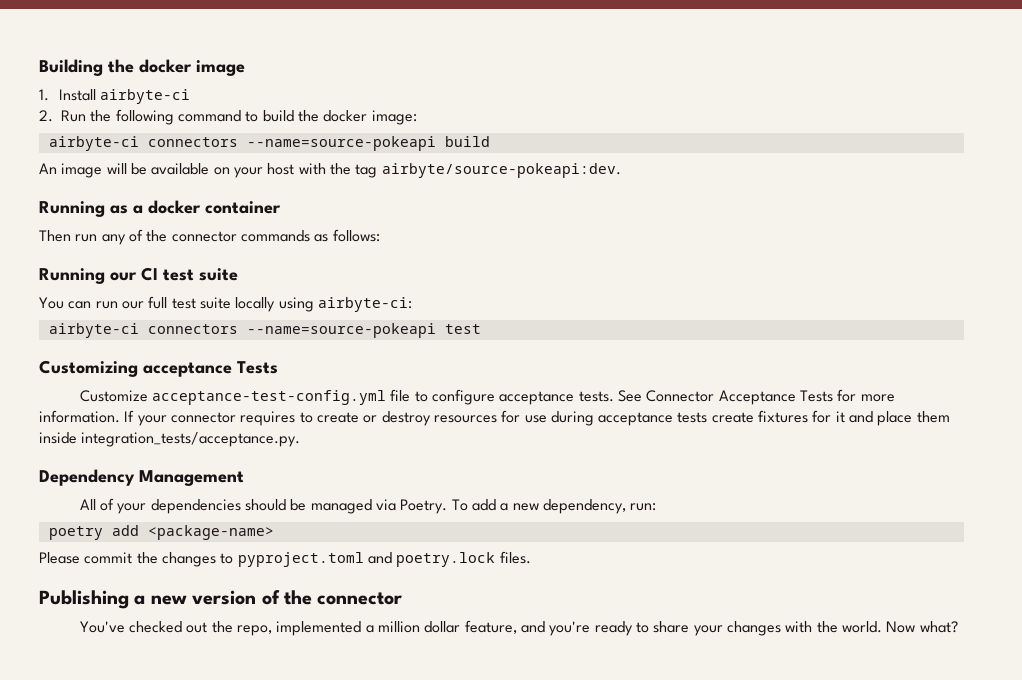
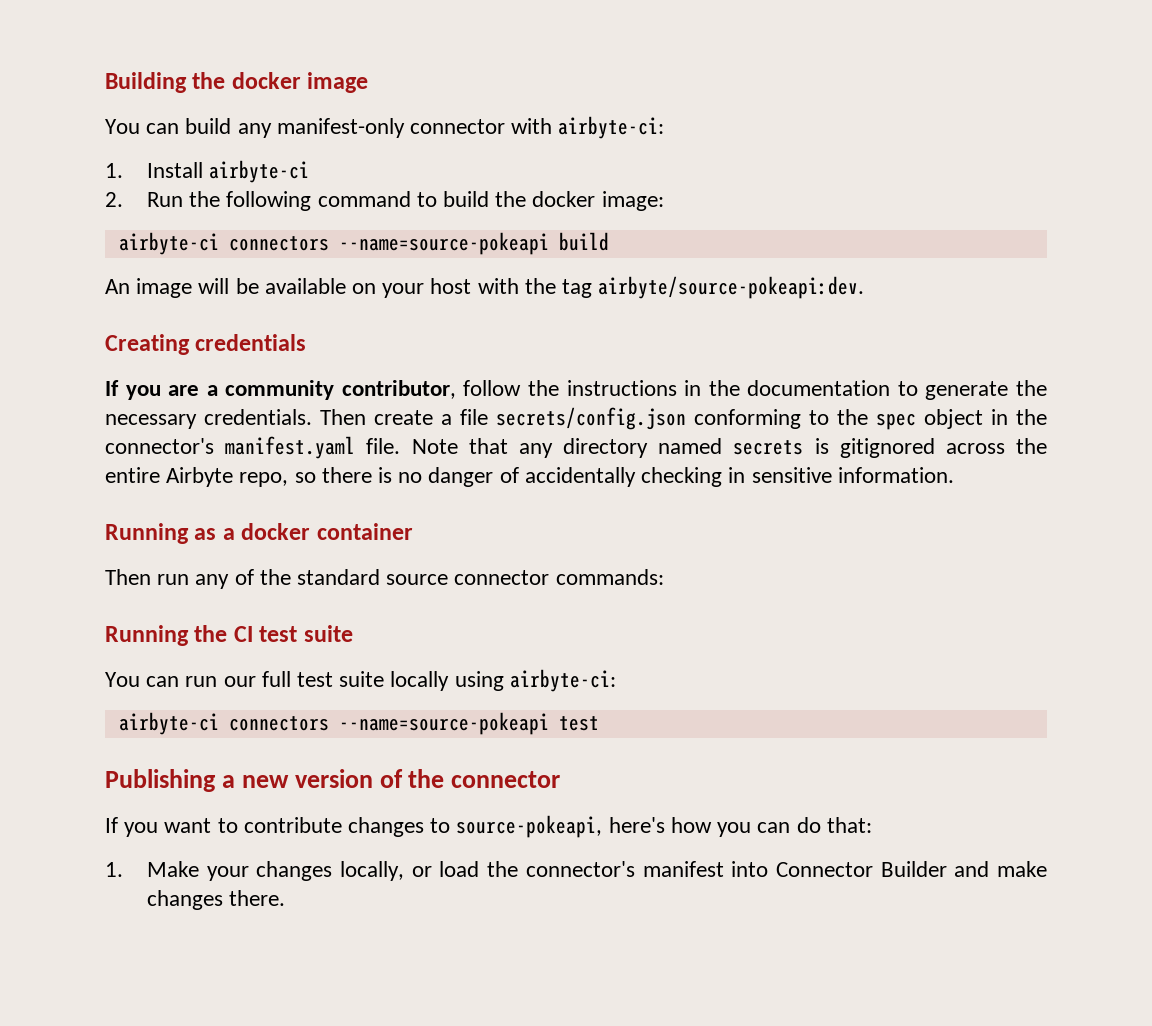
(245, 68) none -> [105,116,665,139] // You can build any manifest-only connector with airbyte-ci:
(621, 170) none -> [105,334,307,355] [105,380,1047,400] [105,407,1047,430] [105,436,1047,459] [105,467,954,487] // Creating credentials // If you are a community contributor, follow the instructions in the documentation to generate the necessary credentials. Then create a file secrets/config.json conforming to the spec object in the connector's manifest.yaml file. Note that any directory named secrets is gitignored across the entire Airbyte repo, so there is no danger of accidentally checking in sensitive information.
[171,229,380,242] [39,268,137,284] connector commands as follows: // Running our -> [297,569,664,585] [105,625,228,646] standard source connector commands: // Running the
[39,360,278,377] [79,389,895,405] [39,410,950,426] [39,432,301,447] [39,469,244,486] [79,498,657,514] [48,525,274,540] [39,551,531,567] // Customizing acceptance Tests // Customize acceptance-test-config.yml file to configure acceptance tests. See Connector Acceptance Tests for more information. If your connector requires to create or destroy resources for use during acceptance tests create fixtures for it and place them inside integration_tests/acceptance.py. // Dependency Management // All of your dependencies should be managed via Poetry. To add a new dependency, run: // poetry add <package-name> // Please commit the changes to pyproject.toml and poetry.lock files. -> (599, 723) none
[79,620,958,636] You've checked out the repo, implemented a million dollar feature, and you're ready to share your changes with the world. Now what? -> [105,815,872,838] [105,861,1047,881] [146,890,286,910] If you want to contribute changes to source-pokeapi, here's how you can do that: // 1. Make your changes locally, or load the connector's manifest into Connector Builder and make changes there.

